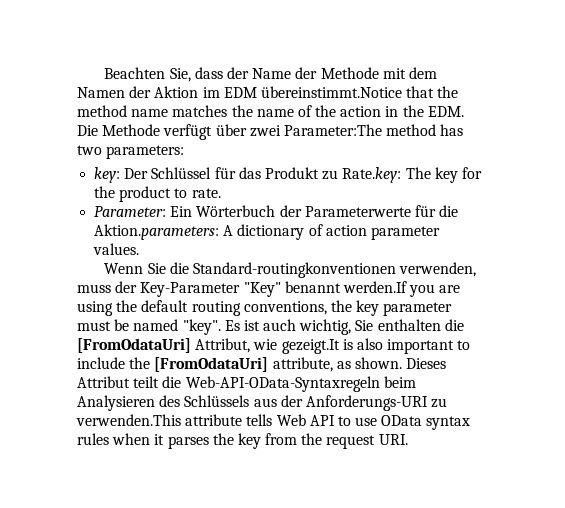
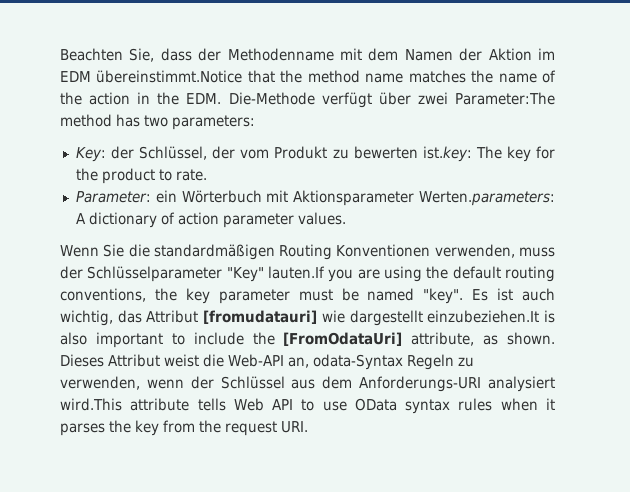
[252,67,379,79] Name der Methode -> [227,48,334,61] Methodenname
[77,124,161,136] Die Methode -> [228,92,315,105] Die-Methode
[94,167,402,183] key: Der Schlüssel für das Produkt zu Rate.key: -> [75,146,472,162] Key: der Schlüssel, der vom Produkt zu bewerten ist.key:
[170,205,459,217] [94,224,220,240] Ein Wörterbuch der Parameterwerte für die Aktion.parameters: -> [155,190,555,206] ein Wörterbuch mit Aktionsparameter Werten.parameters:
[193,262,477,278] [77,281,407,297] Standard-routingkonventionen verwenden, muss der Key-Parameter "Key" benannt werden.If -> [153,244,555,260] [60,266,325,282] standardmäßigen Routing Konventionen verwenden, muss der Schlüsselparameter "Key" lauten.If
[355,319,464,331] [77,338,340,354] Sie enthalten die [FromOdataUri] Attribut, wie gezeigt.It -> [117,310,540,326] das Attribut [fromudatauri] wie dargestellt einzubeziehen.It
[133,376,416,392] [77,395,448,411] [76,414,181,426] teilt die Web-API-OData-Syntaxregeln beim Analysieren des Schlüssels aus der Anforderungs-URI zu verwenden.This -> [164,354,474,370] [60,376,555,392] [60,398,122,411] weist die Web-API an, odata-Syntax Regeln zu verwenden, wenn der Schlüssel aus dem Anforderungs-URI analysiert wird.This

